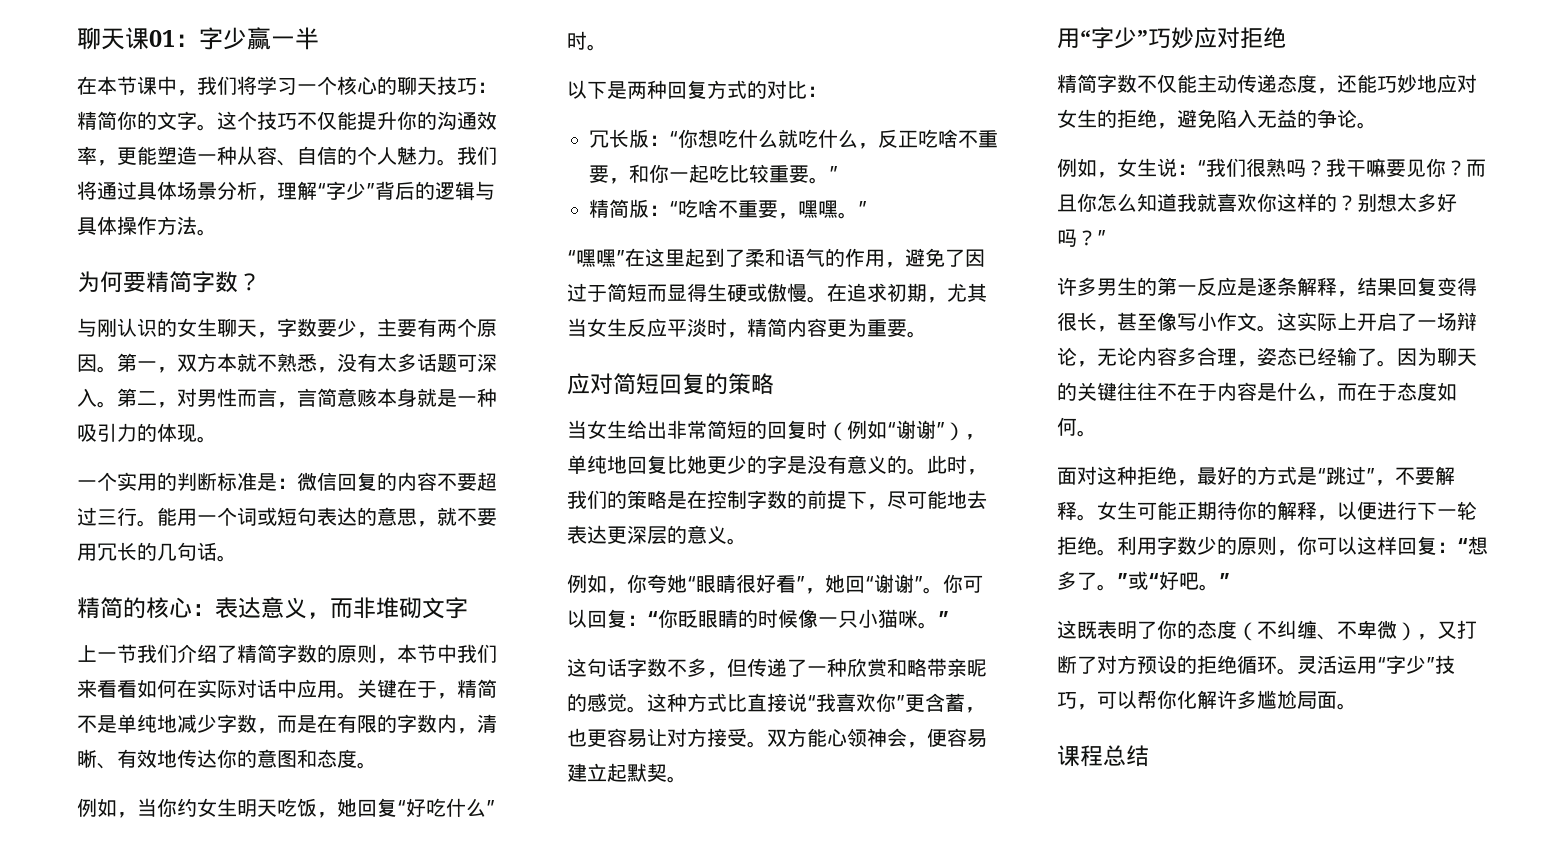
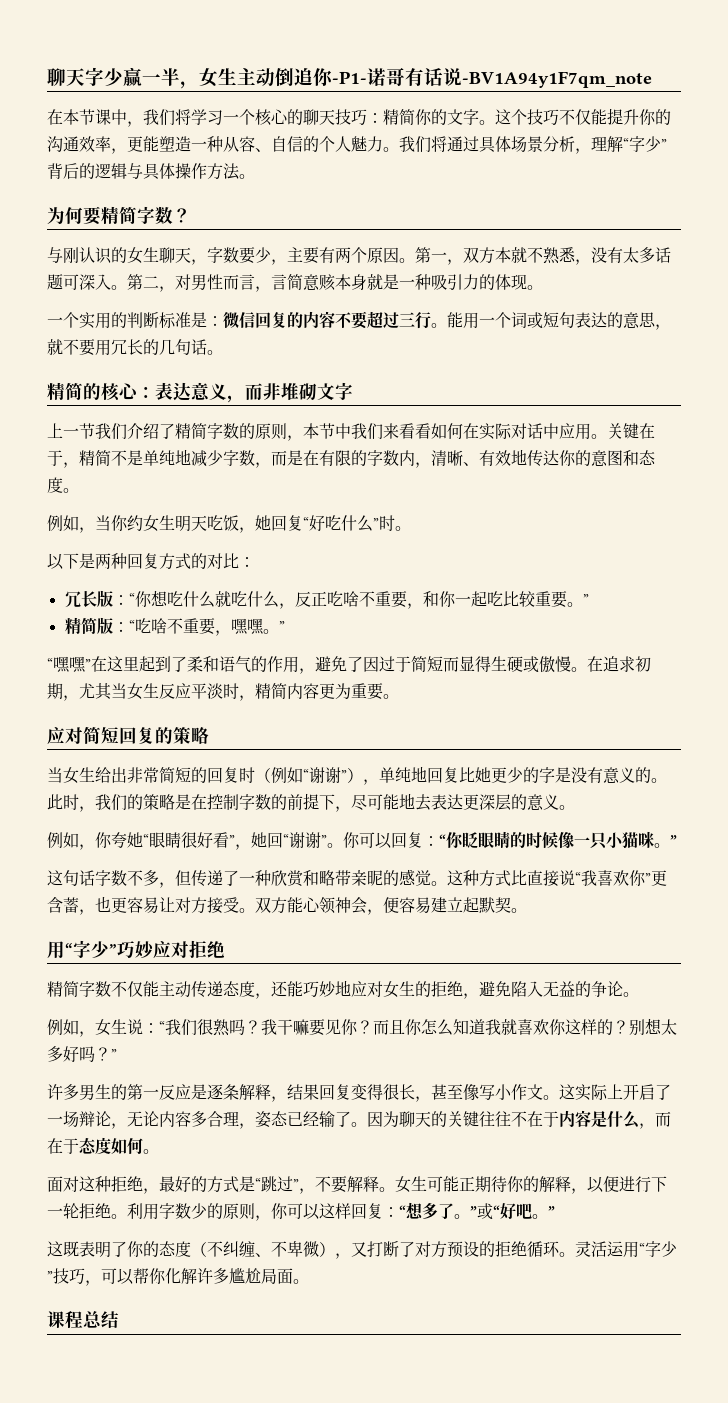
[77,27,199,50] 聊天课01： -> [47,68,85,86] 聊天
(319, 38) none -> [180,68,652,89] ，女生主动倒追你-P1-诺哥有话说-BV1A94y1F7qm_note

